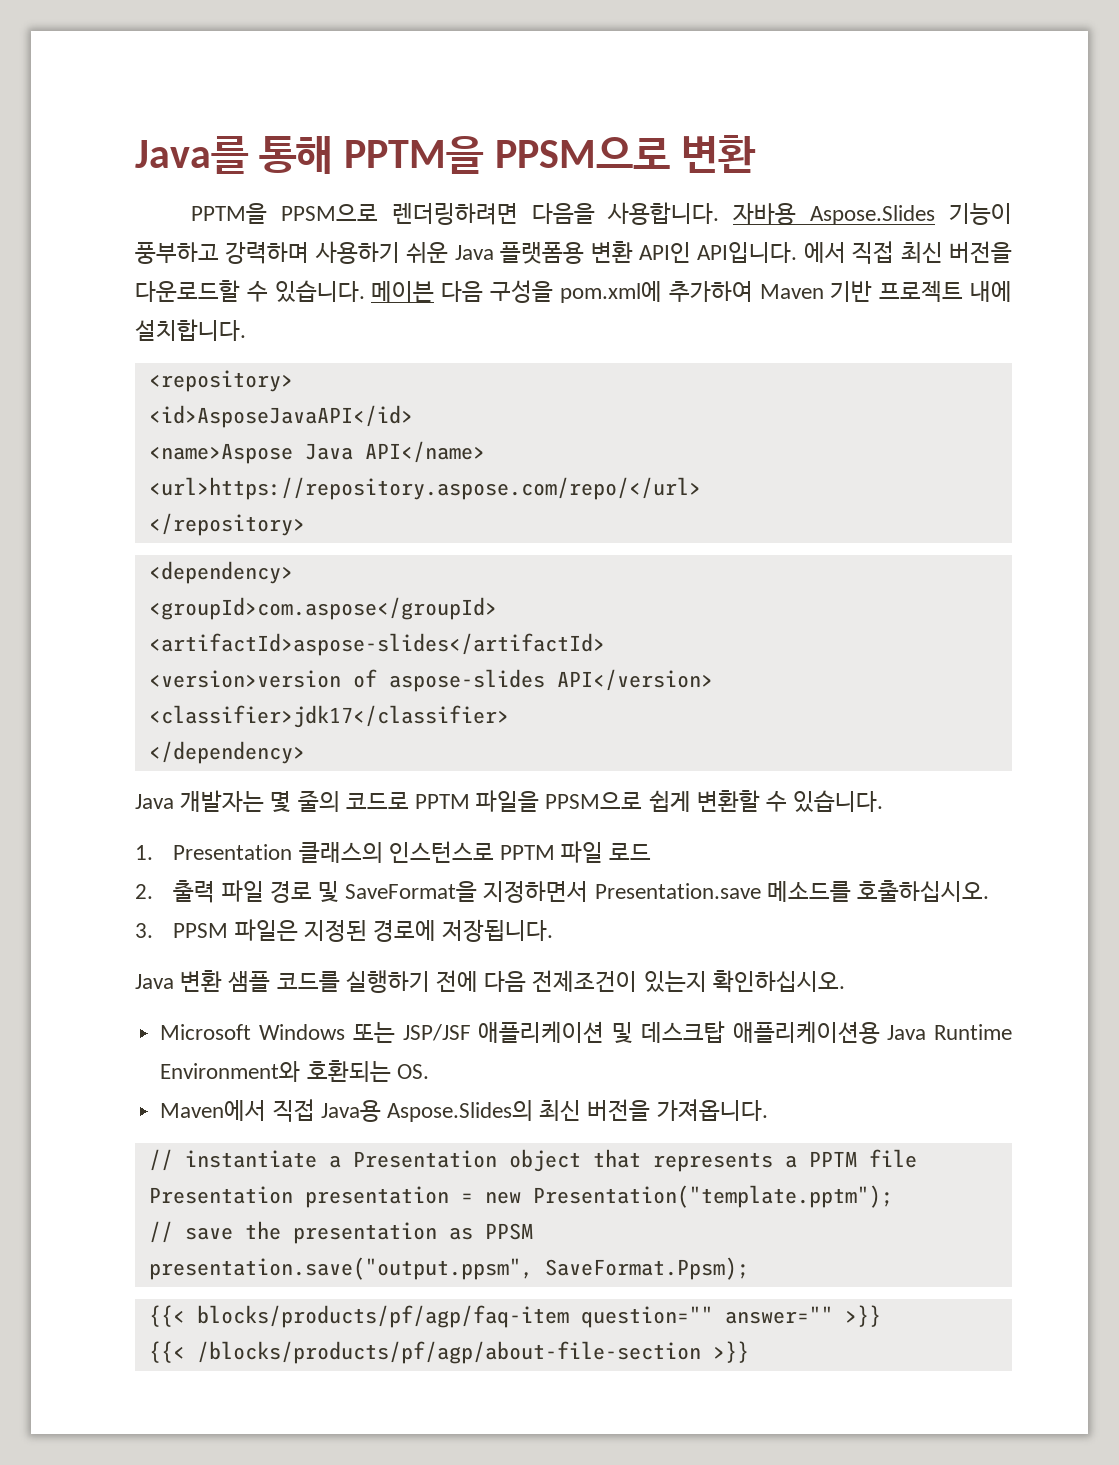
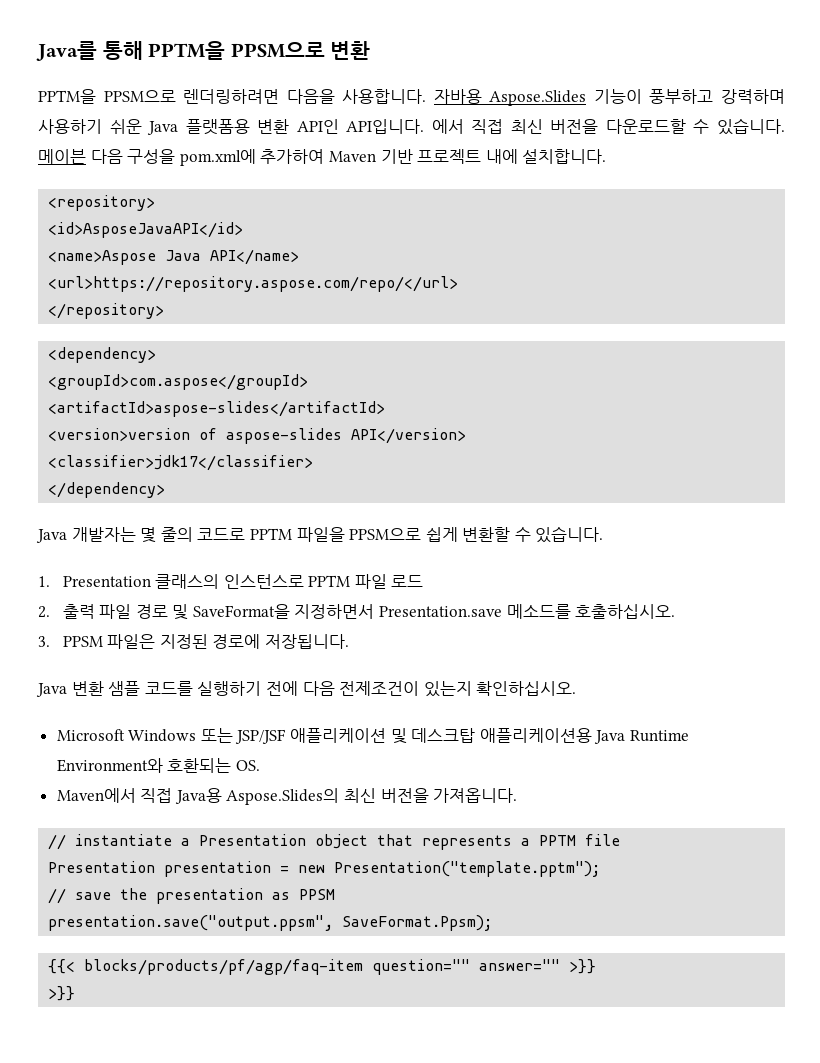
[148,1341,701,1364] {{< /blocks/products/pf/agp/about-file-section -> (597, 966) none

